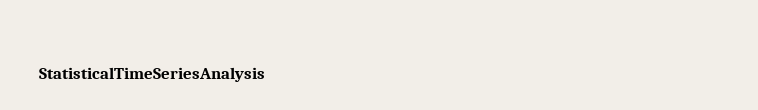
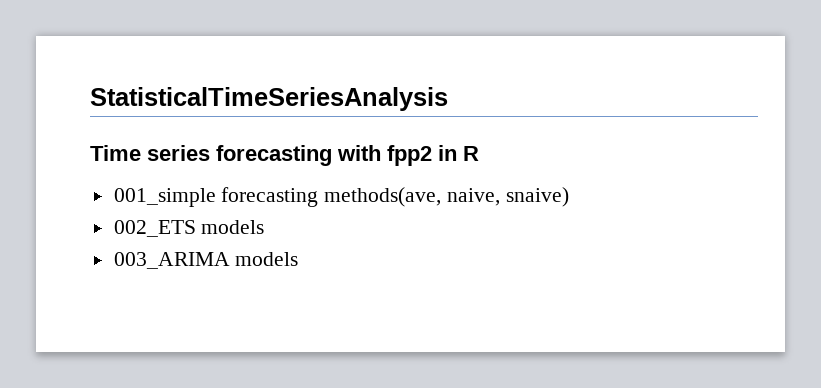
(265, 74) none -> [90,145,479,166] [113,187,569,207] [113,220,265,237] [113,252,299,269] // Time series forecasting with fpp2 in R // 001_simple forecasting methods(ave, naive, snaive) // 002_ETS models // 003_ARIMA models

